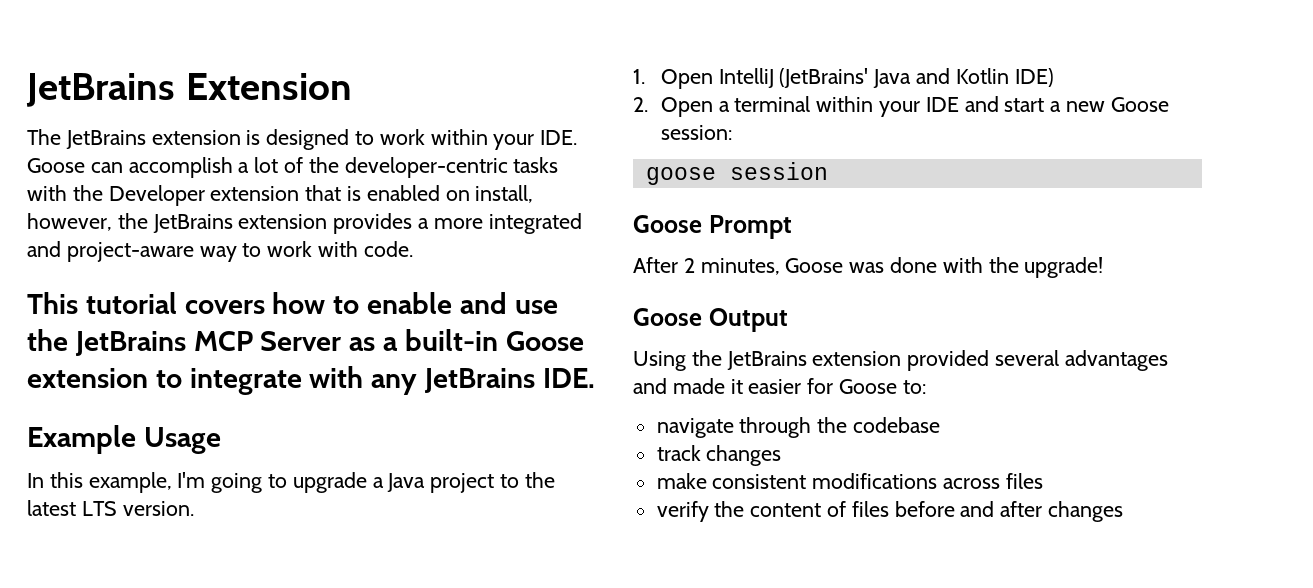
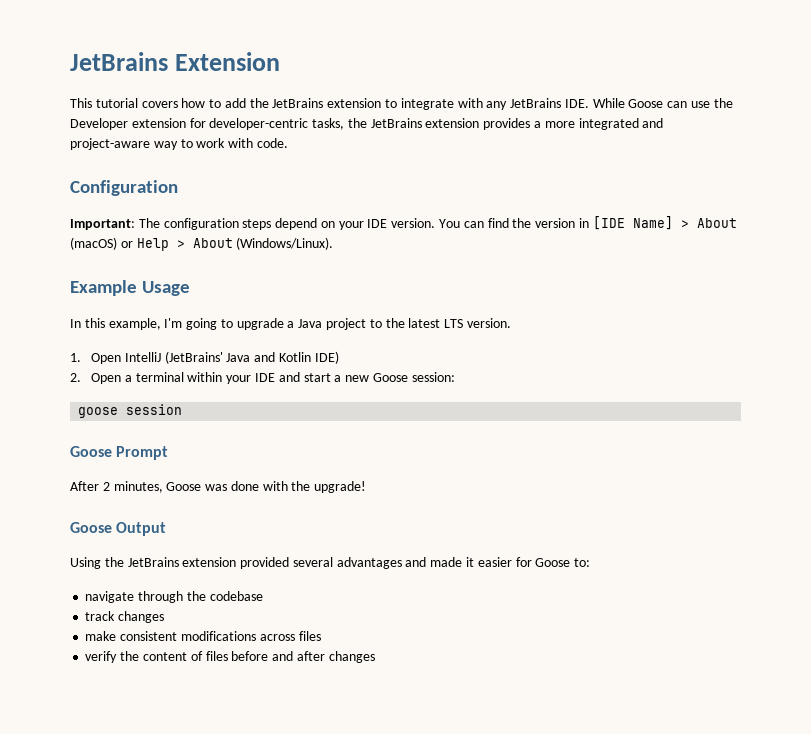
[27,129,578,150] [27,157,559,178] [27,185,534,206] [27,213,112,231] The JetBrains extension is designed to work within your IDE. Goose can accomplish a lot of the developer-centric tasks with the Developer extension that is enabled on install, however, -> [70,98,733,110] [70,118,345,130] This tutorial covers how to add the JetBrains extension to integrate with any JetBrains IDE. While Goose can use the Developer extension for developer-centric tasks,
[27,292,558,314] [27,329,584,356] [27,366,595,395] This tutorial covers how to enable and use the JetBrains MCP Server as a built-in Goose extension to integrate with any JetBrains IDE. -> [70,180,178,196] [70,216,737,230] [70,237,334,251] Configuration // Important: The configuration steps depend on your IDE version. You can find the version in [IDE Name] > About (macOS) or Help > About (Windows/Linux).

